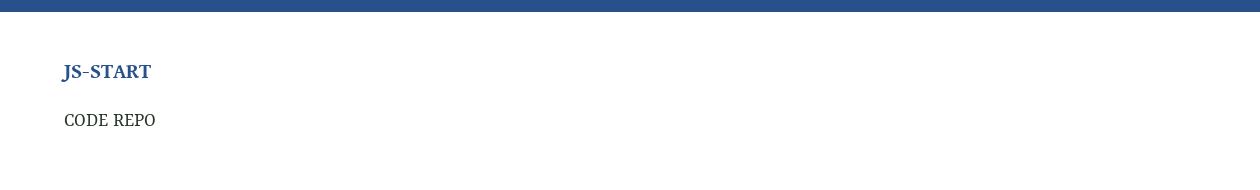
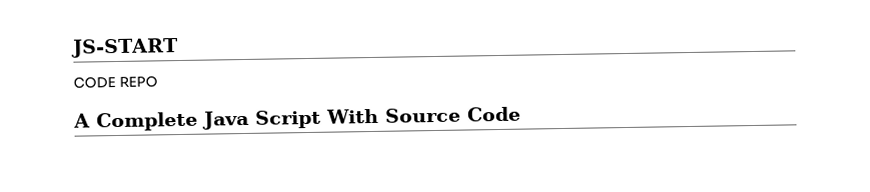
(157, 120) none -> [73,106,521,132] // A Complete Java Script With Source Code

